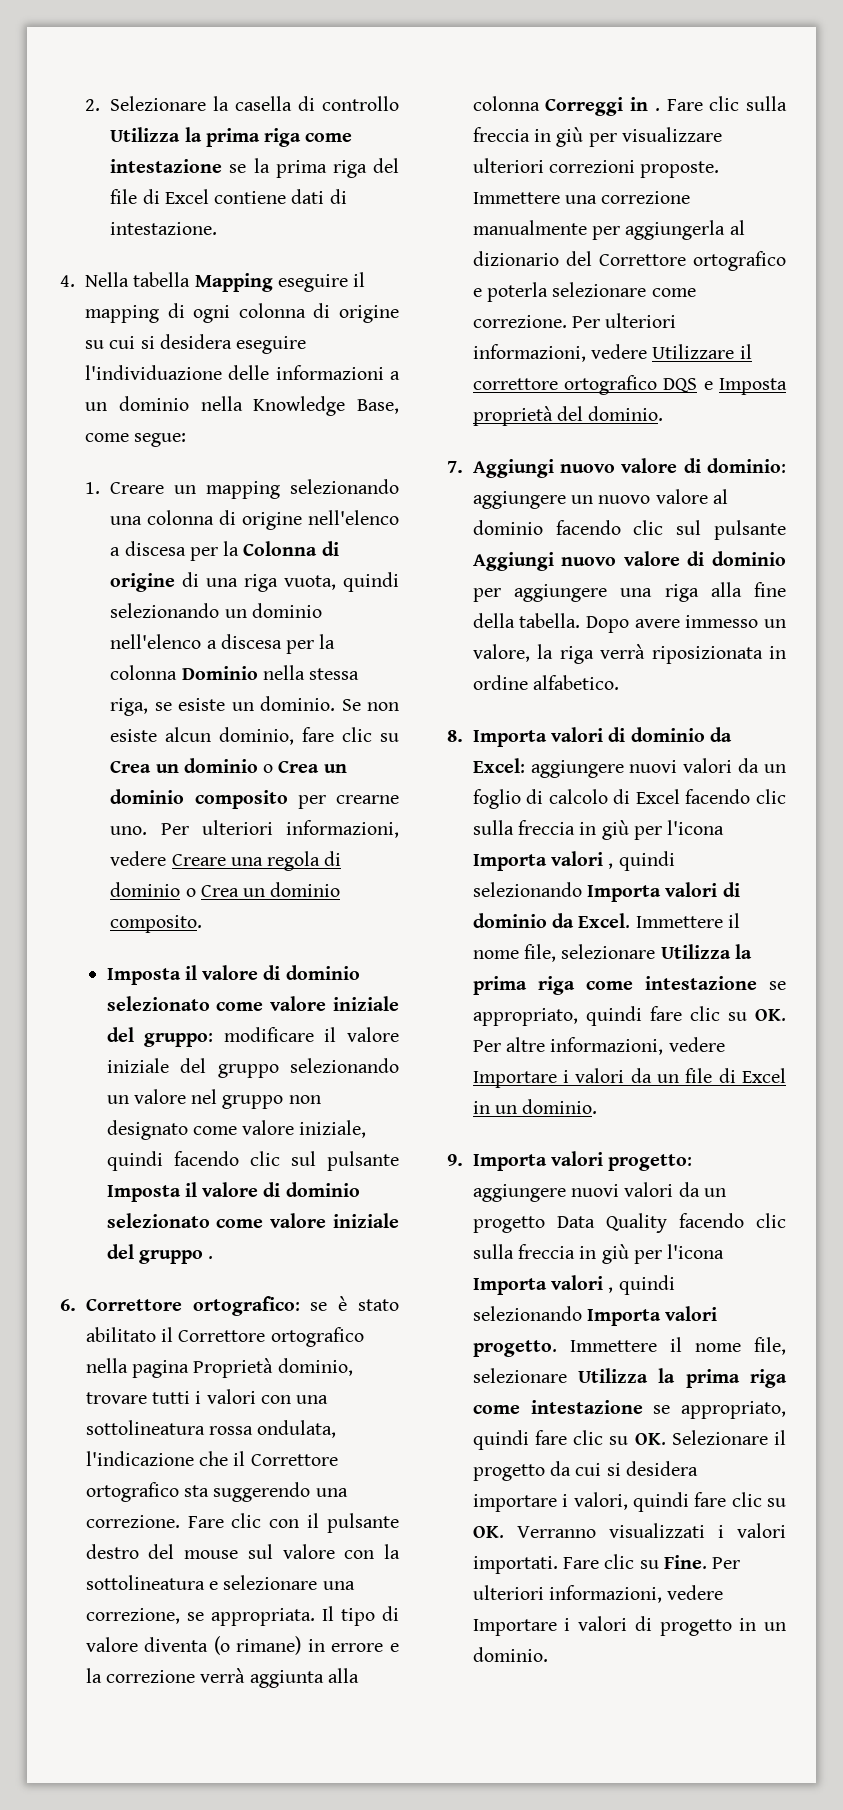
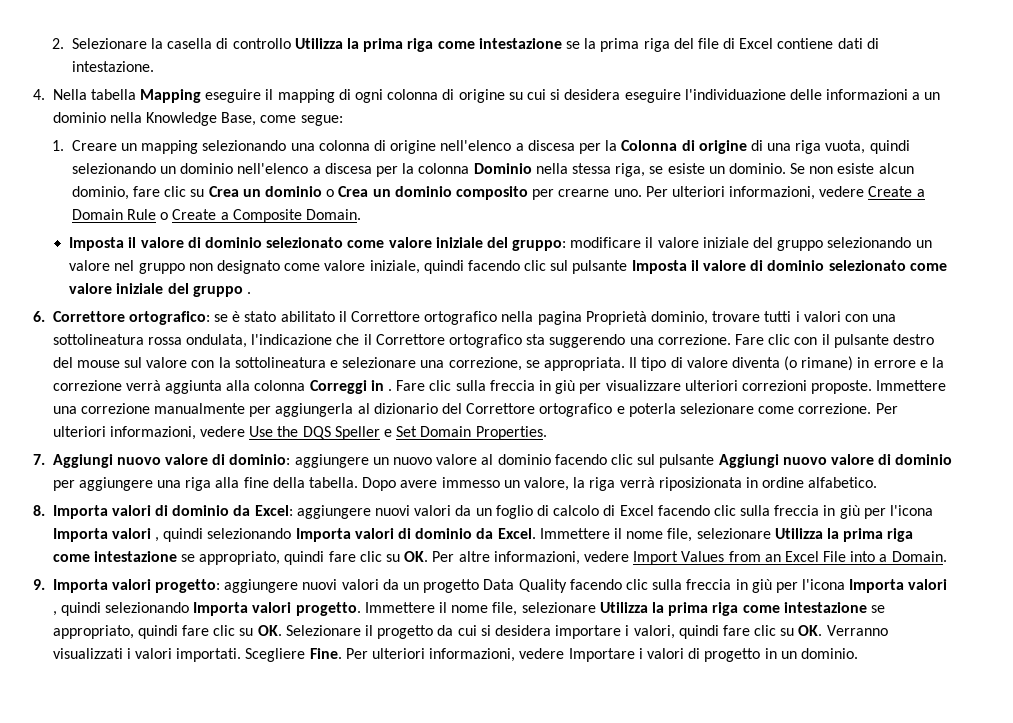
[171,851,342,871] [110,882,341,897] [110,915,203,933] Creare una regola di dominio o Crea un dominio composito. -> [868,186,925,197] [71,209,362,223] Create a Domain Rule o Create a Composite Domain.
[652,344,752,359] [472,375,787,395] [472,406,664,426] Utilizzare il correttore ortografico DQS e Imposta proprietà del dominio. -> [249,426,547,440] Use the DQS Speller e Set Domain Properties.
[472,1068,786,1088] [472,1099,598,1114] Importare i valori da un file di Excel in un dominio. -> [633,551,947,565] Import Values from an Excel File into a Domain.
[563,1554,659,1569] Fare clic su -> [245,648,306,662] Scegliere

